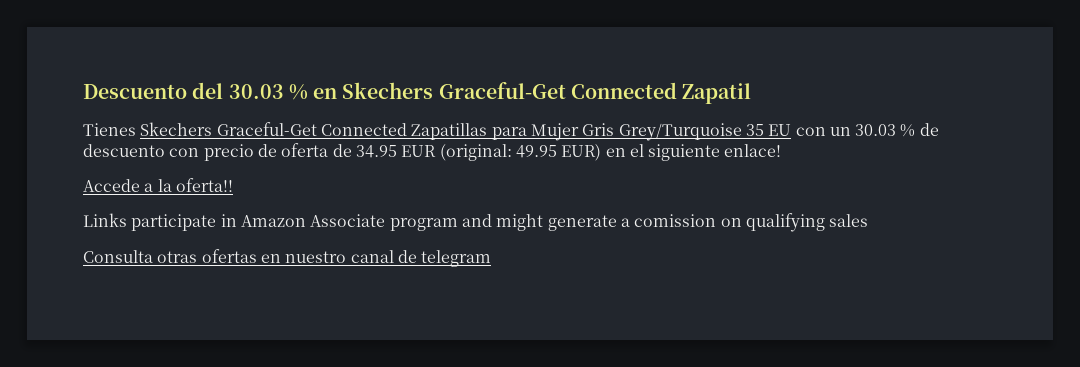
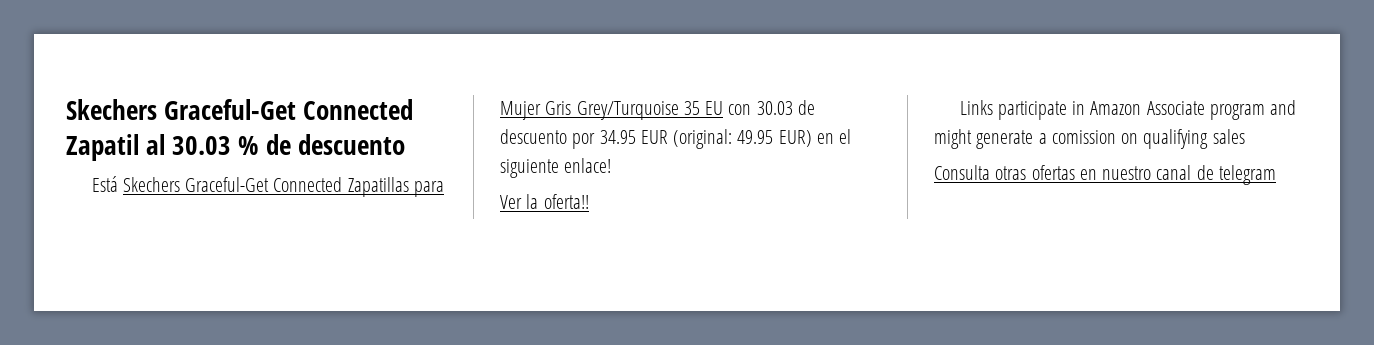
[83,82,338,100] Descuento del 30.03 % en -> (66, 109) none
[83,123,136,136] // Tienes -> [146,134,405,155] [91,176,118,192] al 30.03 % de descuento // Está
[829,123,939,137] [83,143,352,161] un 30.03 % de descuento con precio de oferta de -> [756,100,815,115] [500,129,596,149] 30.03 de descuento por
[83,179,154,192] Accede a -> [500,195,522,209] Ver

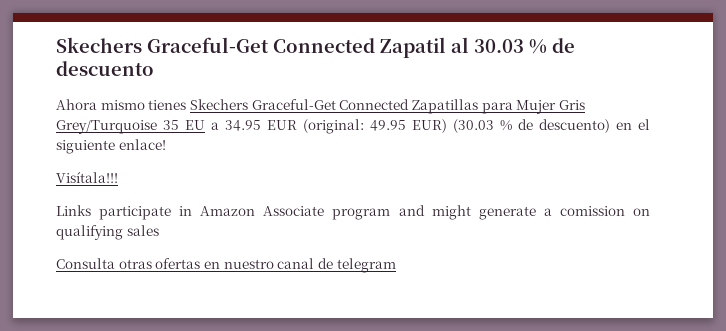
[91,176,118,192] Está -> [56,99,187,110] Ahora mismo tienes
[728,100,815,115] [500,129,596,149] con 30.03 de descuento por -> [211,122,219,130] a
(812, 138) none -> [453,119,610,133] (30.03 % de descuento)
[500,194,589,209] Ver la oferta!! -> [56,172,118,183] Visítala!!!

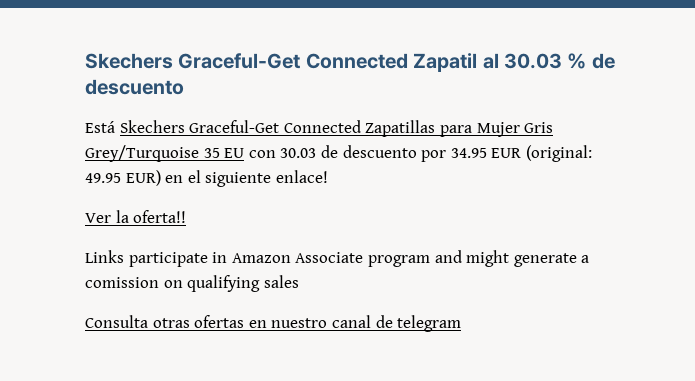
[56,99,187,110] Ahora mismo tienes -> [85,121,115,133] Está
[211,122,219,130] a -> [248,145,447,162] con 30.03 de descuento por
[453,119,610,133] (30.03 % de descuento) -> (161, 178) none
[56,172,118,183] Visítala!!! -> [85,210,187,223] Ver la oferta!!

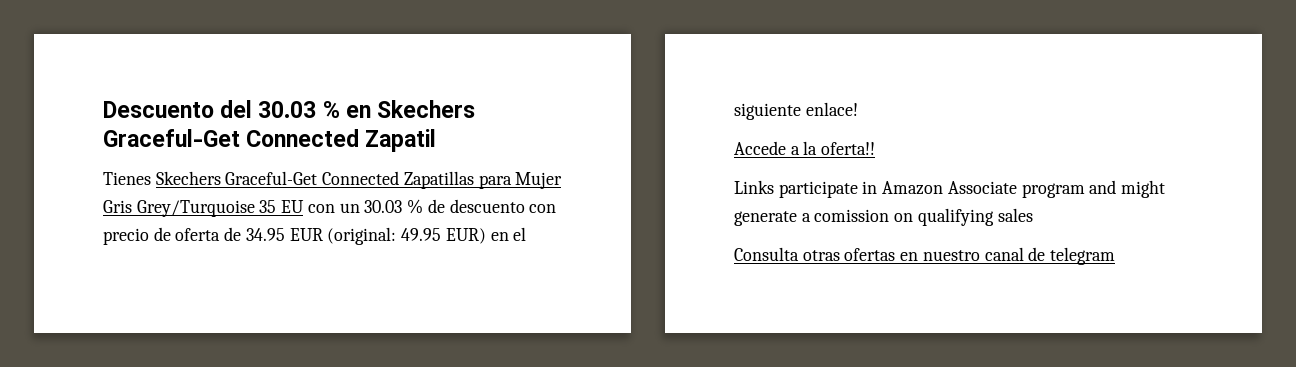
(85, 61) none -> [103,100,371,118] Descuento del 30.03 % en
[482,53,615,69] [85,79,184,95] [85,121,115,133] al 30.03 % de descuento // Está -> [103,172,151,185] // Tienes
[280,145,447,162] 30.03 de descuento por -> [339,199,557,214] [103,227,242,245] un 30.03 % de descuento con precio de oferta de
[85,213,111,223] Ver -> [734,141,800,155] Accede a

